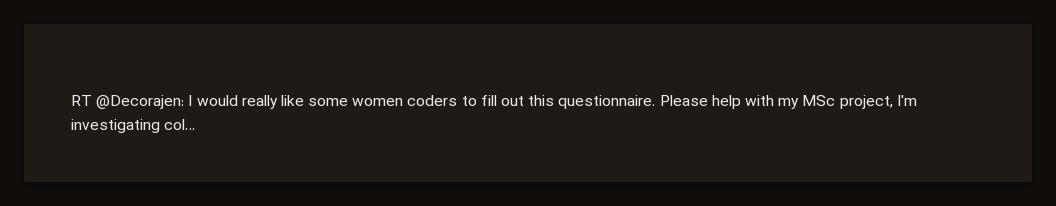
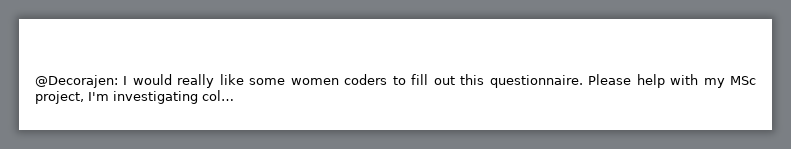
[71,95,92,106] RT -> (35, 81) none

